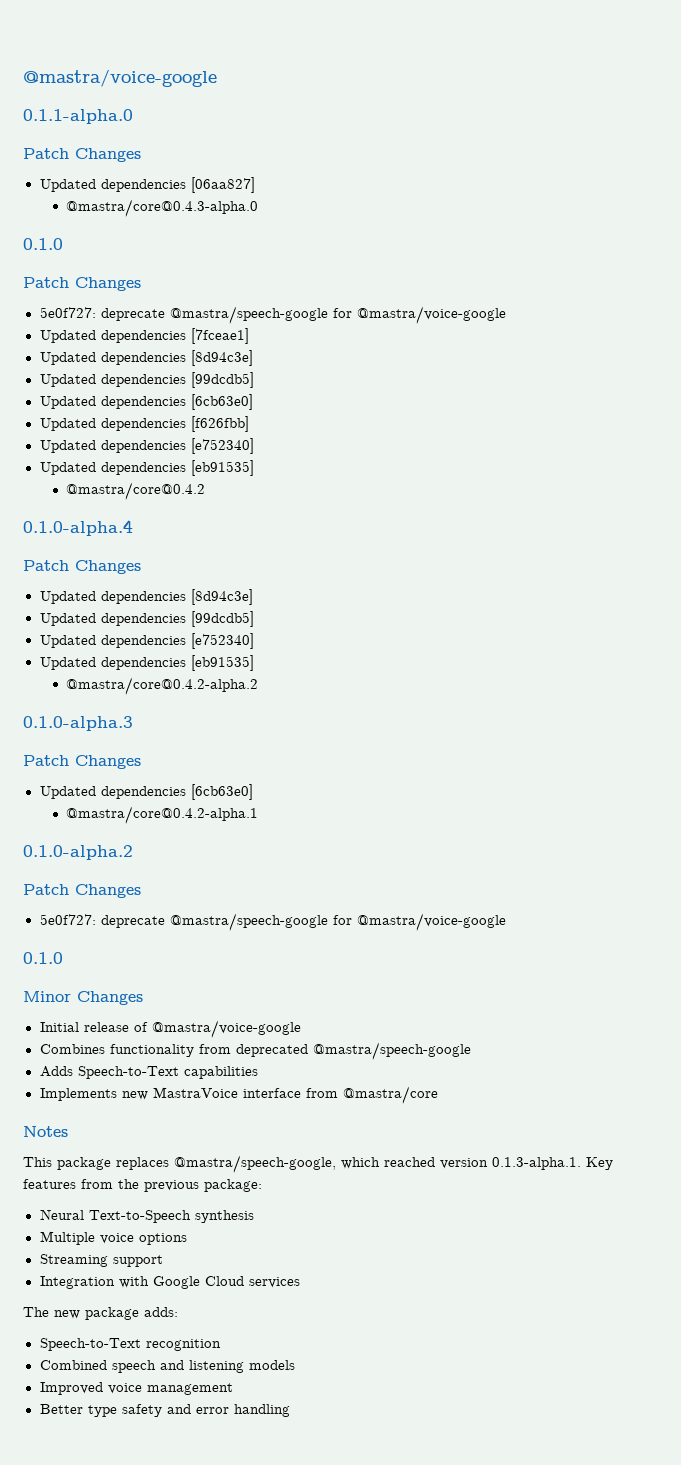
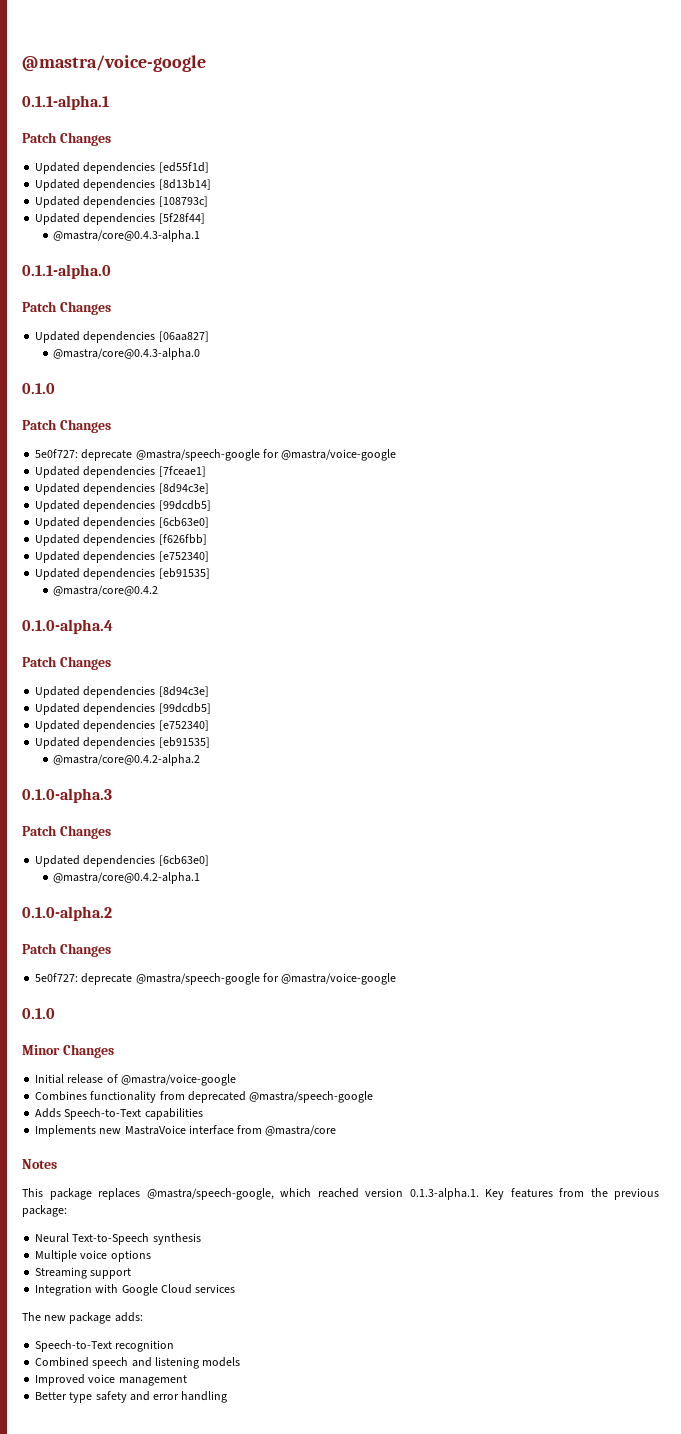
[23,69,217,87] @mastra/voice-google -> [22,55,206,72] [22,95,109,110] [22,132,111,146] [35,162,209,174] [35,179,211,191] [35,196,208,208] [35,213,205,225] [53,230,201,242] @mastra/voice-google // 0.1.1-alpha.1 // Patch Changes // Updated dependencies [ed55f1d] // Updated dependencies [8d13b14] // Updated dependencies [108793c] // Updated dependencies [5f28f44] // @mastra/core@0.4.3-alpha.1

